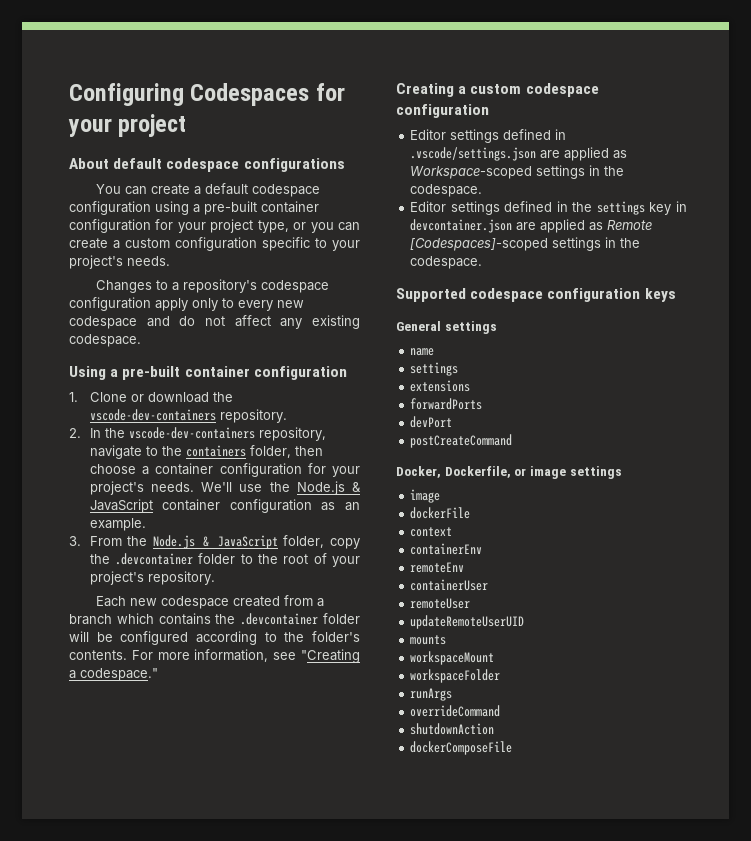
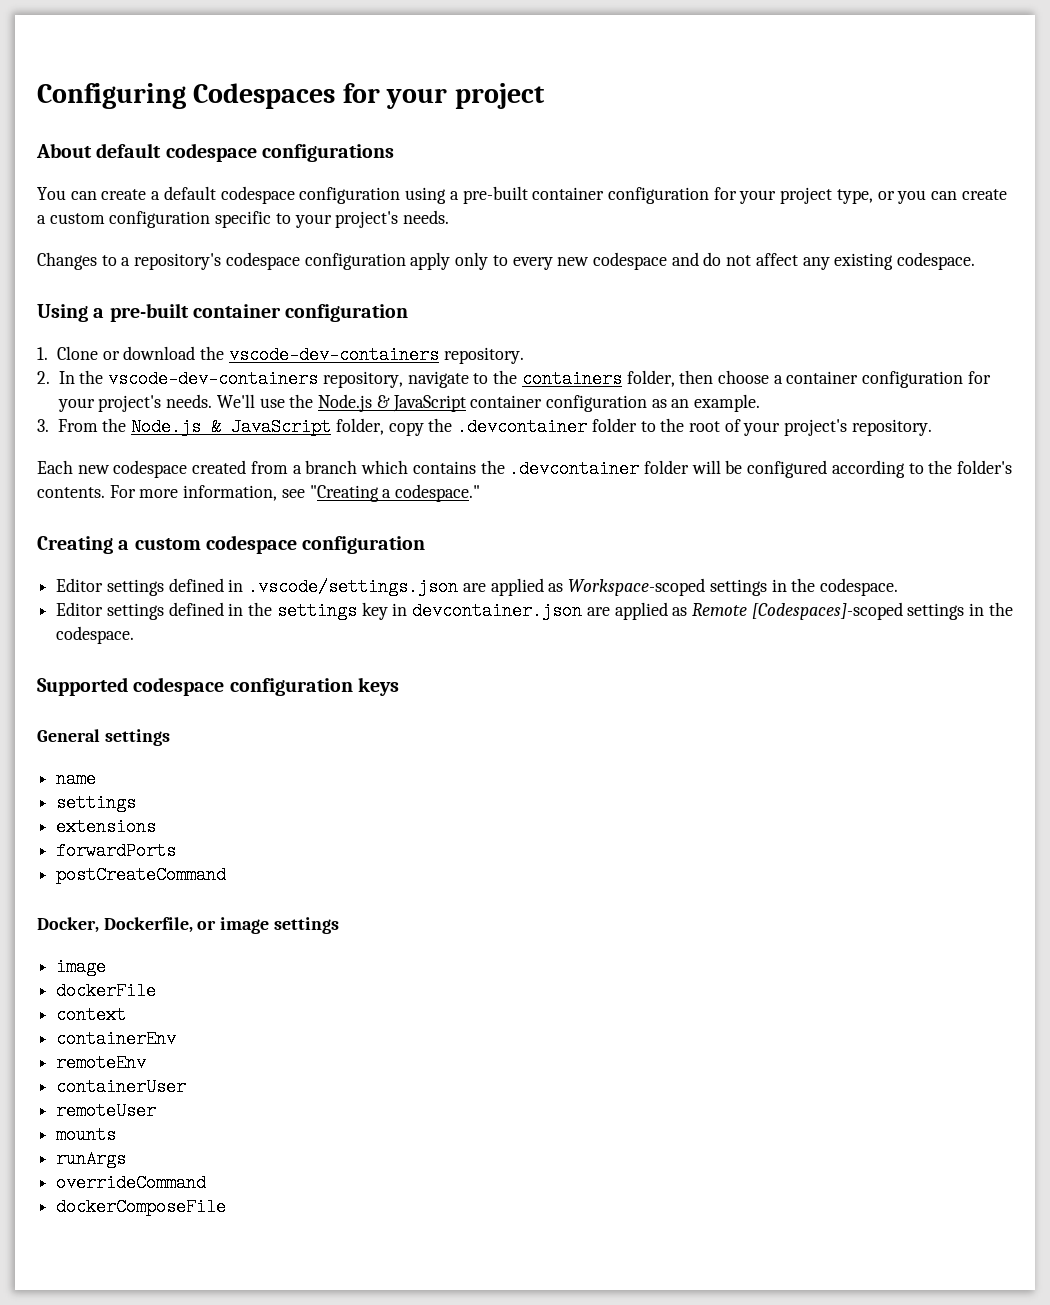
[410,416,453,428] // devPort -> (177, 851) none
[410,615,525,629] // updateRemoteUserUID -> (157, 1111) none
[410,651,495,665] [410,669,501,683] // workspaceMount // workspaceFolder -> (117, 1135) none
[410,723,495,735] // shutdownAction -> (207, 1183) none

